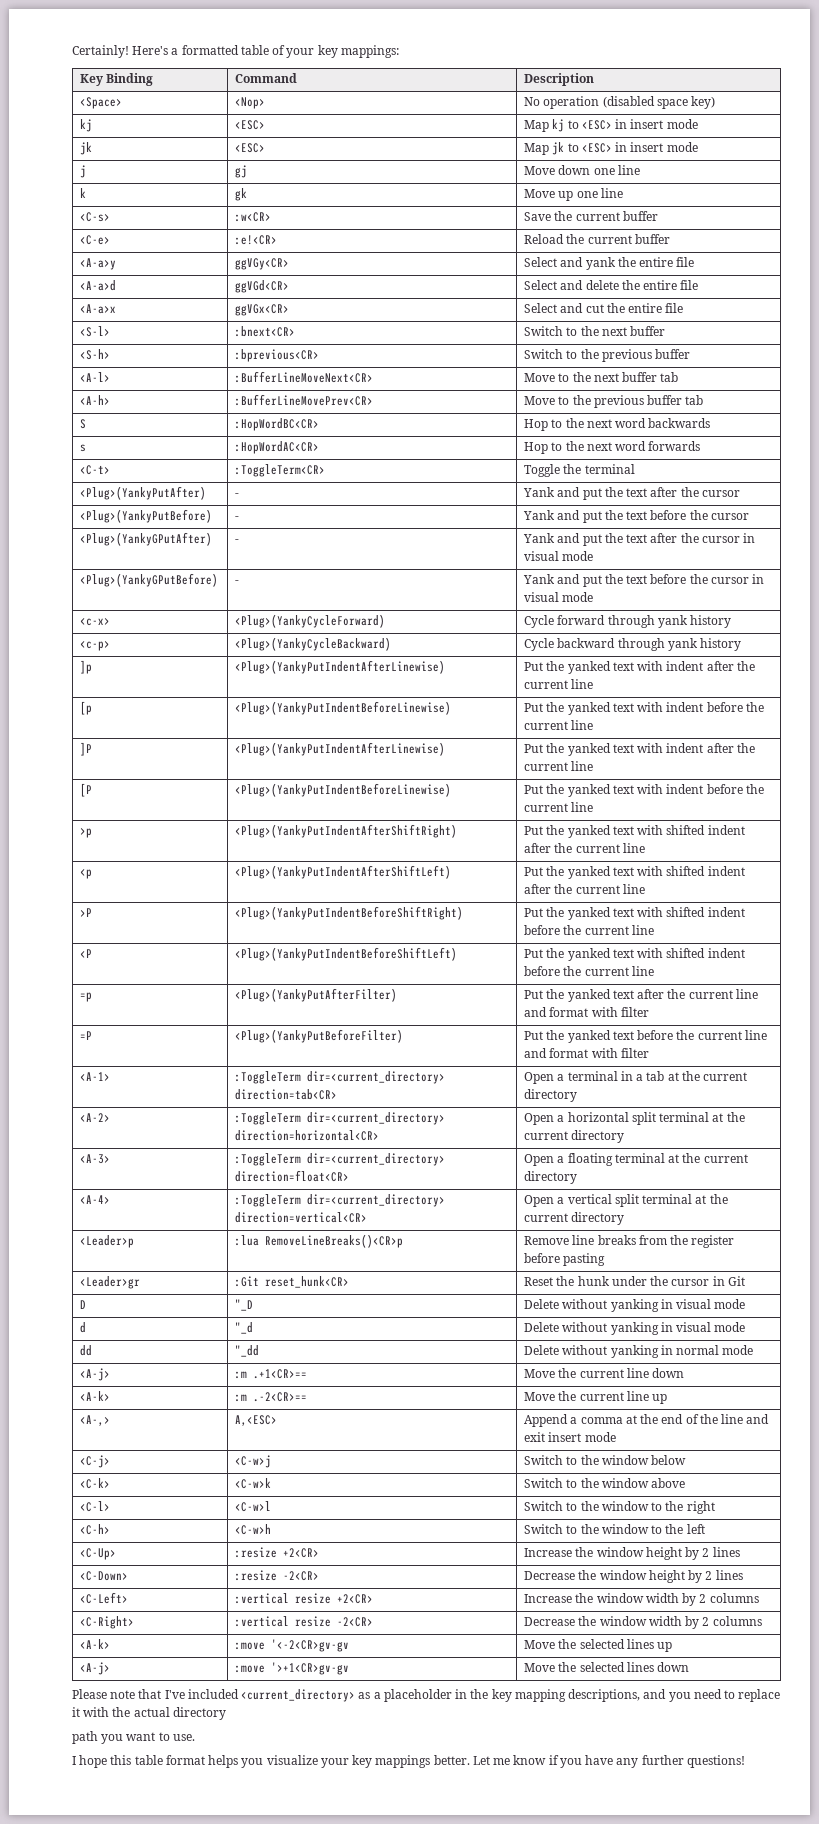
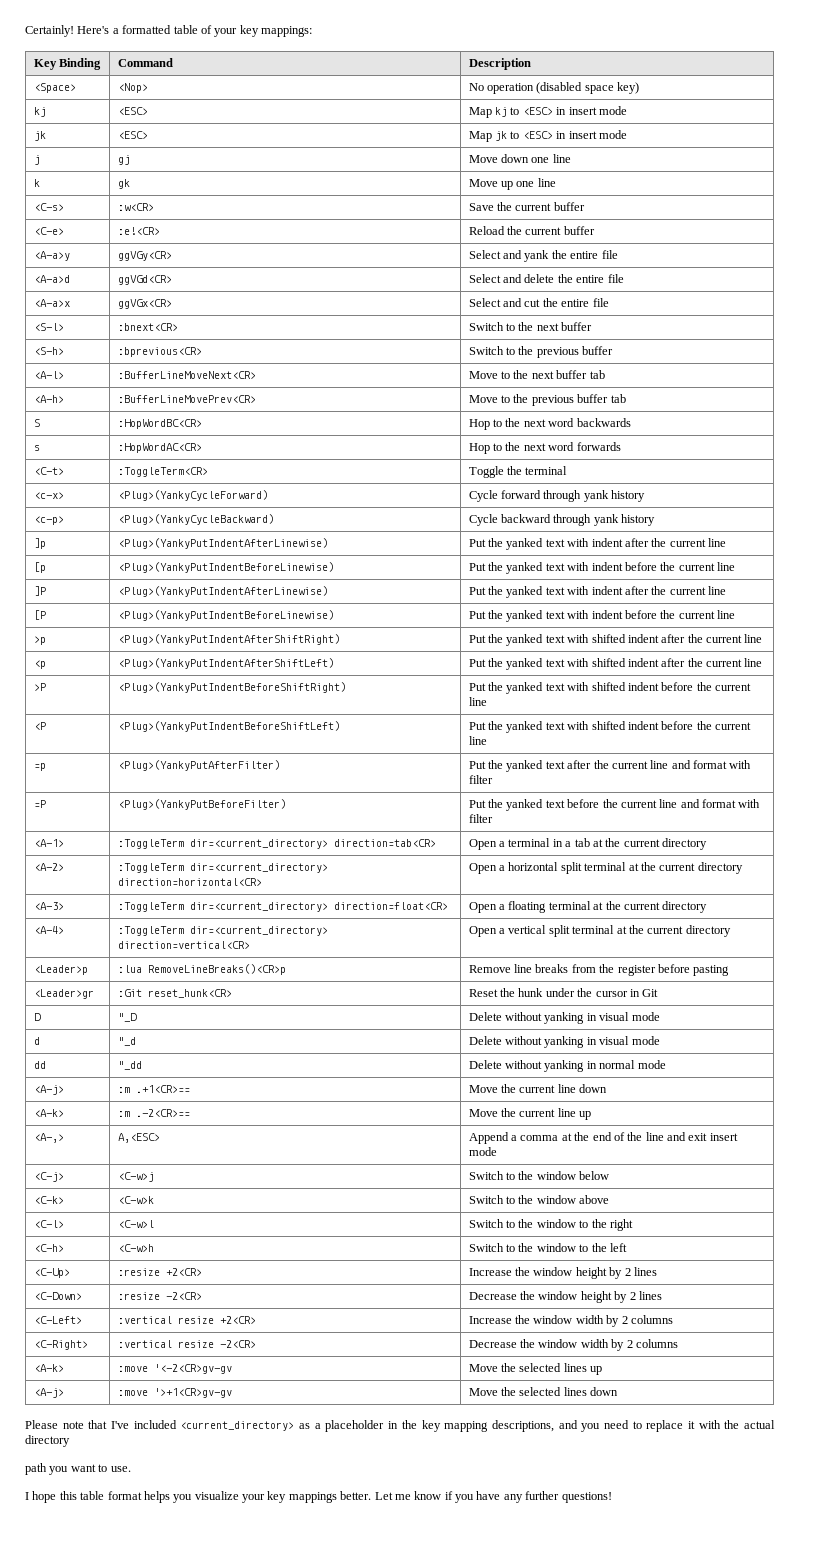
[80,486,207,500] [235,493,240,497] [523,487,740,500] [80,509,213,523] [235,516,240,520] [523,510,749,523] [80,532,213,546] [235,539,240,543] [523,533,756,546] [524,551,594,561] [80,573,219,587] [235,580,240,584] [523,574,765,587] [524,592,594,602] // <Plug>(YankyPutAfter) | - | Yank and put the text after the cursor // <Plug>(YankyPutBefore) | - | Yank and put the text before the cursor // <Plug>(YankyGPutAfter) | - | Yank and put the text after the cursor in visual mode // <Plug>(YankyGPutBefore) | - | Yank and put the text before the cursor in visual mode -> (568, 470) none

